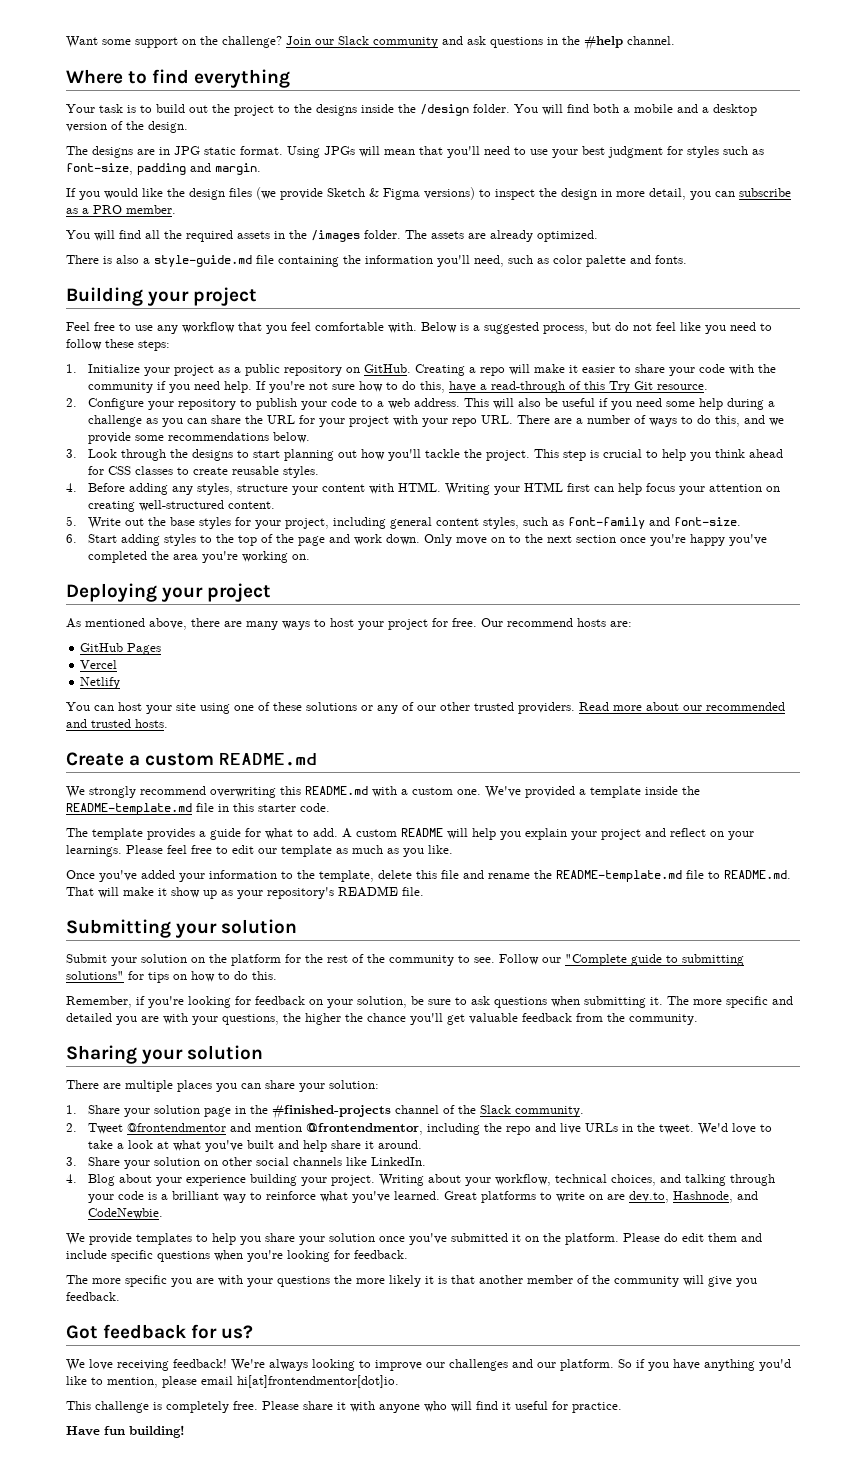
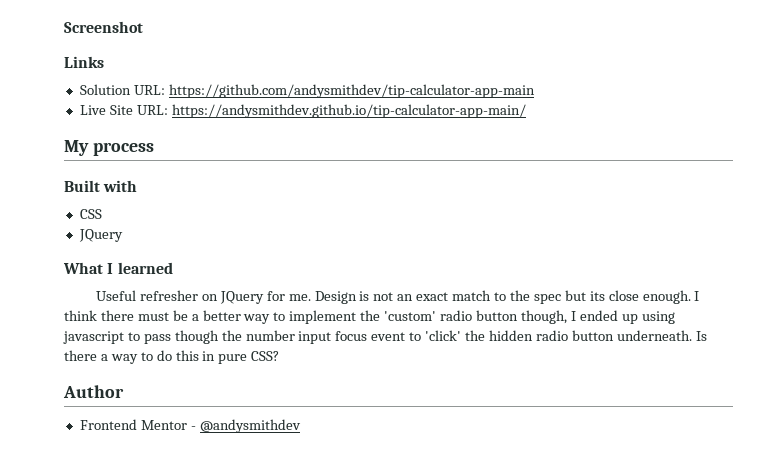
[66,36,675,50] [66,69,291,88] [66,104,757,116] [66,121,188,133] [66,146,764,158] [66,163,261,175] [66,187,791,200] [66,205,176,214] [66,230,598,242] [66,255,687,267] [66,287,258,306] [66,322,772,334] [66,339,170,351] [66,364,776,376] [87,381,708,393] [66,398,775,410] [87,415,784,427] [87,432,310,444] [66,449,783,461] [87,466,319,478] [66,482,780,495] [87,500,275,512] [66,516,741,529] [66,534,767,546] [87,551,310,563] [66,583,272,602] [66,618,632,630] [80,643,162,655] [80,660,118,669] [80,677,121,689] [66,702,785,714] [66,719,168,728] [66,752,318,766] [66,786,700,798] [66,803,330,815] [66,828,754,840] [66,845,453,857] [66,870,791,882] [66,886,424,899] [66,919,298,938] [66,954,744,966] [66,971,277,983] [66,996,793,1008] [66,1013,698,1025] [66,1045,264,1064] [66,1080,379,1092] [66,1105,584,1119] [66,1123,772,1135] [87,1140,422,1152] [66,1157,426,1169] [66,1174,775,1186] [87,1191,758,1203] [87,1208,163,1219] [66,1233,762,1245] [66,1250,408,1262] [66,1275,757,1287] [66,1292,120,1301] [66,1324,254,1339] [66,1359,791,1371] [66,1375,399,1388] [66,1401,622,1413] [66,1425,185,1438] Want some support on the challenge? Join our Slack community and ask questions in the #help channel. // Where to find everything // Your task is to build out the project to the designs inside the /design folder. You will find both a mobile and a desktop version of the design. // The designs are in JPG static format. Using JPGs will mean that you'll need to use your best judgment for styles such as font-size, padding and margin. // If you would like the design files (we provide Sketch & Figma versions) to inspect the design in more detail, you can subscribe as a PRO member. // You will find all the required assets in the /images folder. The assets are already optimized. // There is also a style-guide.md file containing the information you'll need, such as color palette and fonts. // Building your project // Feel free to use any workflow that you feel comfortable with. Below is a suggested process, but do not feel like you need to follow these steps: // 1. Initialize your project as a public repository on GitHub. Creating a repo will make it easier to share your code with the community if you need help. If you're not sure how to do this, have a read-through of this Try Git resource. // 2. Configure your repository to publish your code to a web address. This will also be useful if you need some help during a challenge as you can share the URL for your project with your repo URL. There are a number of ways to do this, and we provide some recommendations below. // 3. Look through the designs to start planning out how you'll tackle the project. This step is crucial to help you think ahead for CSS classes to create reusable styles. // 4. Before adding any styles, structure your content with HTML. Writing your HTML first can help focus your attention on creating well-structured content. // 5. Write out the base styles for your project, including general content styles, such as font-family and font-size. // 6. Start adding styles to the top of the page and work down. Only move on to the next section once you're happy you've completed the area you're working on. // Deploying your project // As mentioned above, there are many ways to host your project for free. Our recommend hosts are: // GitHub Pages // Vercel // Netlify // You can host your site using one of these solutions or any of our other trusted providers. Read more about our recommended and trusted hosts. // Create a custom README.md // We strongly recommend overwriting this README.md with a custom one. We've provided a template inside the README-template.md file in this starter code. // The template provides a guide for what to add. A custom README will help you explain your project and reflect on your learnings. Please feel free to edit our template as much as you like. // Once you've added your information to the template, delete this file and rename the README-template.md file to README.md. That will make it show up as your repository's README file. // Submitting your solution // Submit your solution on the platform for the rest of the community to see. Follow our "Complete guide to submitting solutions" for tips on how to do this. // Remember, if you're looking for feedback on your solution, be sure to ask questions when submitting it. The more specific and detailed you are with your questions, the higher the chance you'll get valuable feedback from the community. // Sharing your solution // There are multiple places you can share your solution: // 1. Share your solution page in the #finished-projects channel of the Slack community. // 2. Tweet @frontendmentor and mention @frontendmentor, including the repo and live URLs in the tweet. We'd love to take a look at what you've built and help share it around. // 3. Share your solution on other social channels like LinkedIn. // 4. Blog about your experience building your project. Writing about your workflow, technical choices, and talking through your code is a brilliant way to reinforce what you've learned. Great platforms to write on are dev.to, Hashnode, and CodeNewbie. // We provide templates to help you share your solution once you've submitted it on the platform. Please do edit them and include specific questions when you're looking for feedback. // The more specific you are with your questions the more likely it is that another member of the community will give you feedback. // Got feedback for us? // We love receiving feedback! We're always looking to improve our challenges and our platform. So if you have anything you'd like to mention, please email hi[at]frontendmentor[dot]io. // This challenge is completely free. Please share it with anyone who will find it useful for practice. // Have fun building! -> [64,21,143,33] [64,56,104,68] [79,84,535,98] [79,104,526,118] [64,140,154,156] [64,180,138,192] [79,209,102,219] [78,229,123,242] [63,262,173,274] [96,290,700,304] [64,310,675,324] [63,330,707,344] [64,350,280,364] [63,385,124,398] [79,419,301,433] Screenshot // Links // Solution URL: https://github.com/andysmithdev/tip-calculator-app-main // Live Site URL: https://andysmithdev.github.io/tip-calculator-app-main/ // My process // Built with // CSS // JQuery // What I learned // Useful refresher on JQuery for me. Design is not an exact match to the spec but its close enough. I think there must be a better way to implement the 'custom' radio button though, I ended up using javascript to pass though the number input focus event to 'click' the hidden radio button underneath. Is there a way to do this in pure CSS? // Author // Frontend Mentor - @andysmithdev

